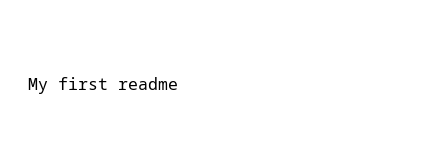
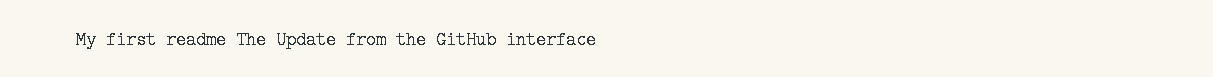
(178, 83) none -> [236,31,596,49] The Update from the GitHub interface

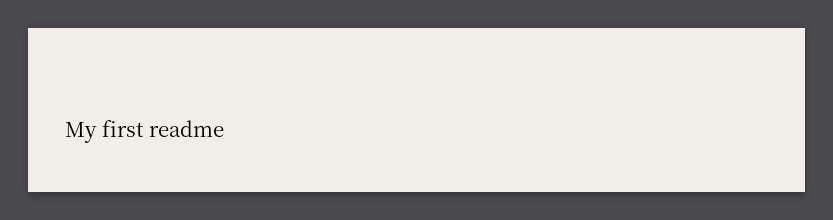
[236,31,596,49] The Update from the GitHub interface -> (225, 128) none

